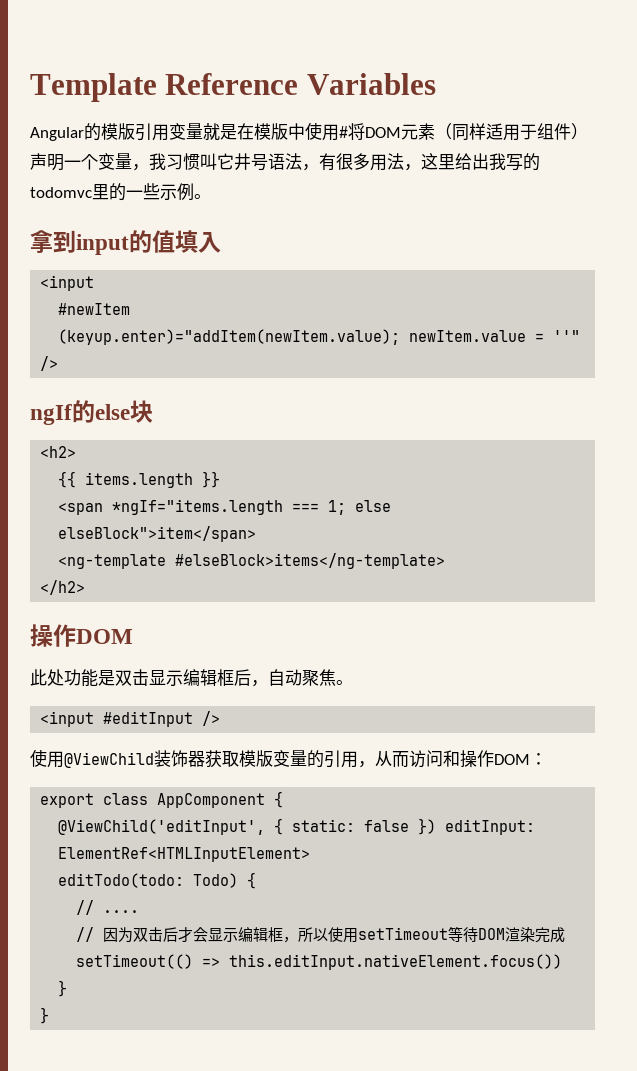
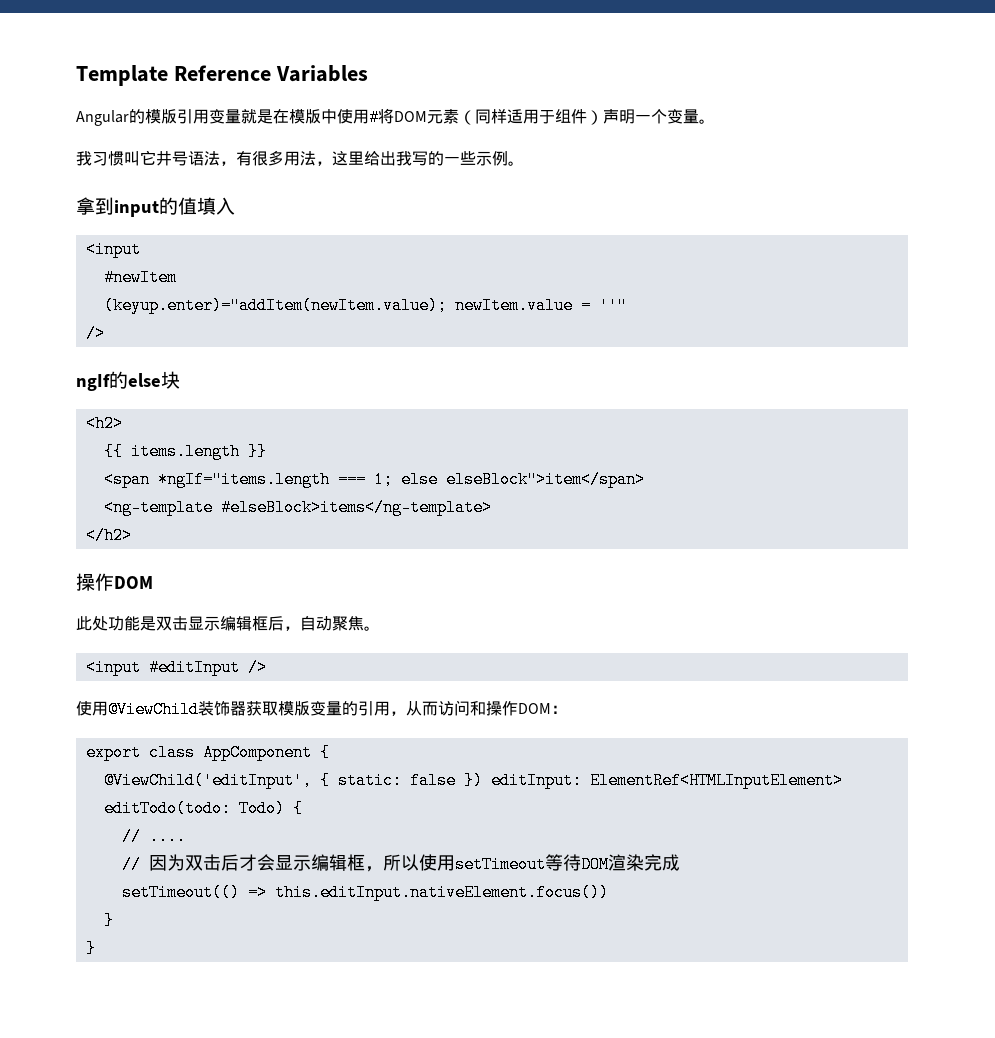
[132,164,149,171] ， -> [699,119,715,124] 。 //
[30,183,126,201] todomvc里的 -> (444, 158) none

